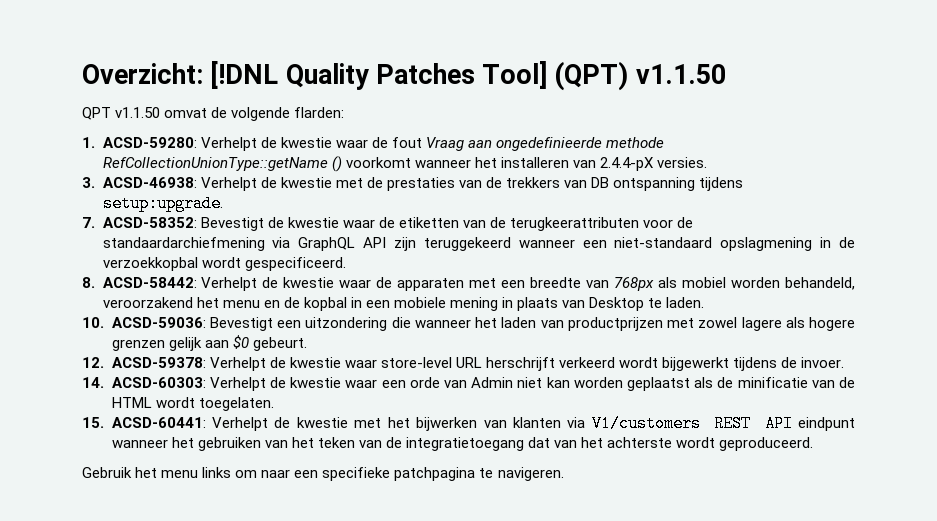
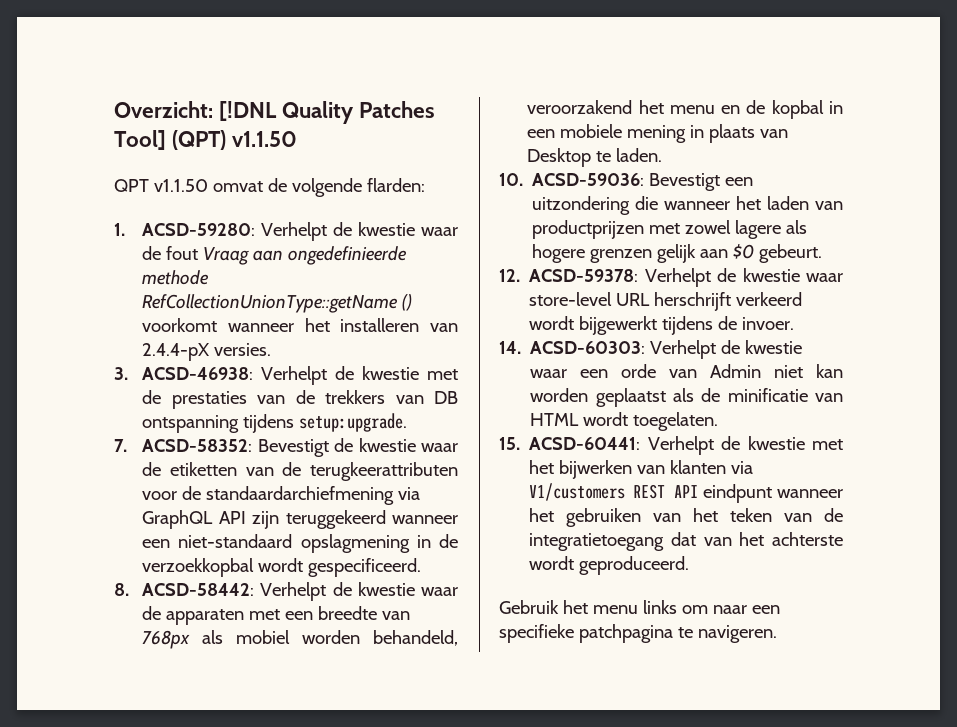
[839,377,856,388] de -> (843, 397) none

